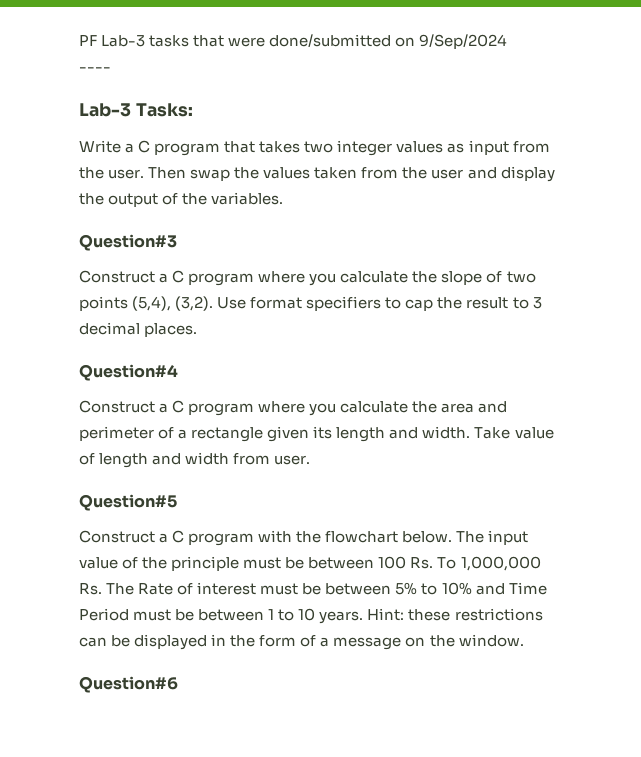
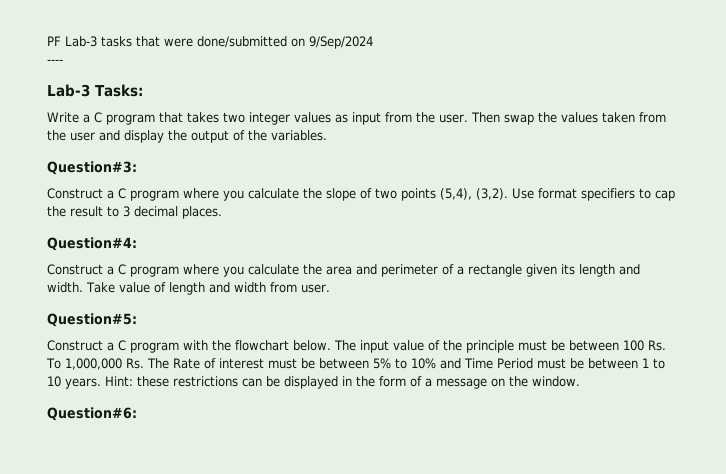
[79,234,177,251] Question#3 -> [47,161,137,175] Question#3:
[79,364,178,381] Question#4 -> [47,237,137,251] Question#4:
[79,494,177,511] Question#5 -> [47,313,137,327] Question#5:
[79,676,178,693] Question#6 -> [47,407,137,421] Question#6:

